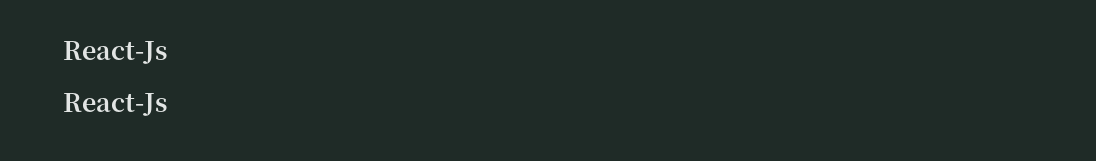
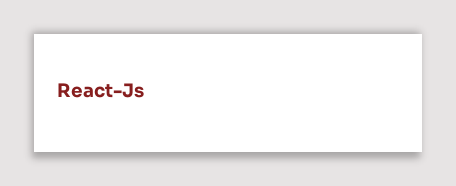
[63,41,167,64] [63,93,167,116] React-Js // React-Js -> [57,83,144,98] React-Js

